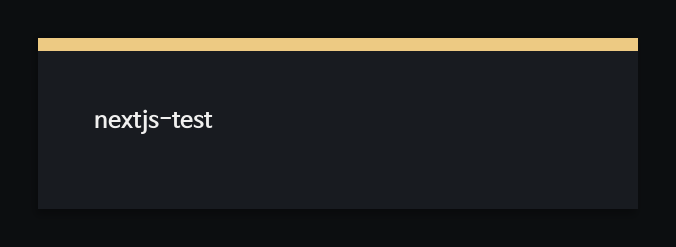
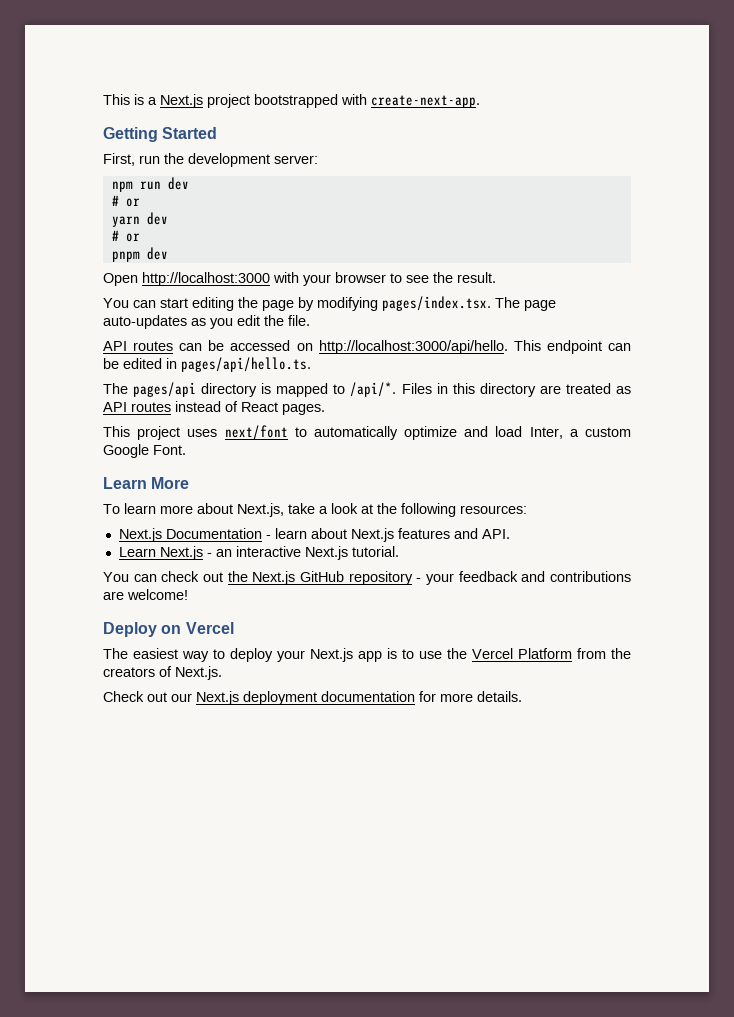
[94,109,213,135] nextjs-test -> [103,94,480,108] [103,127,218,142] [103,153,318,167] [111,177,189,192] [111,195,140,207] [111,212,168,227] [111,230,140,242] [111,247,168,262] [103,272,496,286] [103,296,556,311] [103,315,310,329] [103,340,631,354] [103,357,311,372] [103,382,632,397] [103,401,325,415] [103,425,631,440] [103,444,186,458] [103,477,190,489] [103,503,527,517] [118,528,510,542] [118,546,399,560] [103,571,631,585] [103,589,188,600] [103,622,234,637] [103,648,631,662] [103,666,222,680] [103,691,522,705] This is a Next.js project bootstrapped with create-next-app. // Getting Started // First, run the development server: // npm run dev // # or // yarn dev // # or // pnpm dev // Open http://localhost:3000 with your browser to see the result. // You can start editing the page by modifying pages/index.tsx. The page auto-updates as you edit the file. // API routes can be accessed on http://localhost:3000/api/hello. This endpoint can be edited in pages/api/hello.ts. // The pages/api directory is mapped to /api/*. Files in this directory are treated as API routes instead of React pages. // This project uses next/font to automatically optimize and load Inter, a custom Google Font. // Learn More // To learn more about Next.js, take a look at the following resources: // Next.js Documentation - learn about Next.js features and API. // Learn Next.js - an interactive Next.js tutorial. // You can check out the Next.js GitHub repository - your feedback and contributions are welcome! // Deploy on Vercel // The easiest way to deploy your Next.js app is to use the Vercel Platform from the creators of Next.js. // Check out our Next.js deployment documentation for more details.

